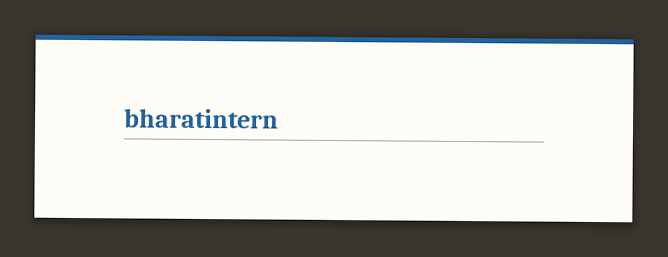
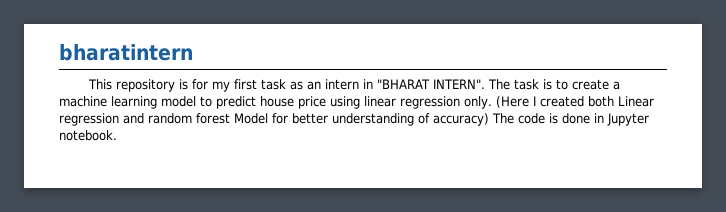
(279, 118) none -> [87,79,621,92] [59,96,654,109] [59,113,649,126] [59,130,117,141] // This repository is for my first task as an intern in "BHARAT INTERN". The task is to create a machine learning model to predict house price using linear regression only. (Here I created both Linear regression and random forest Model for better understanding of accuracy) The code is done in Jupyter notebook.

